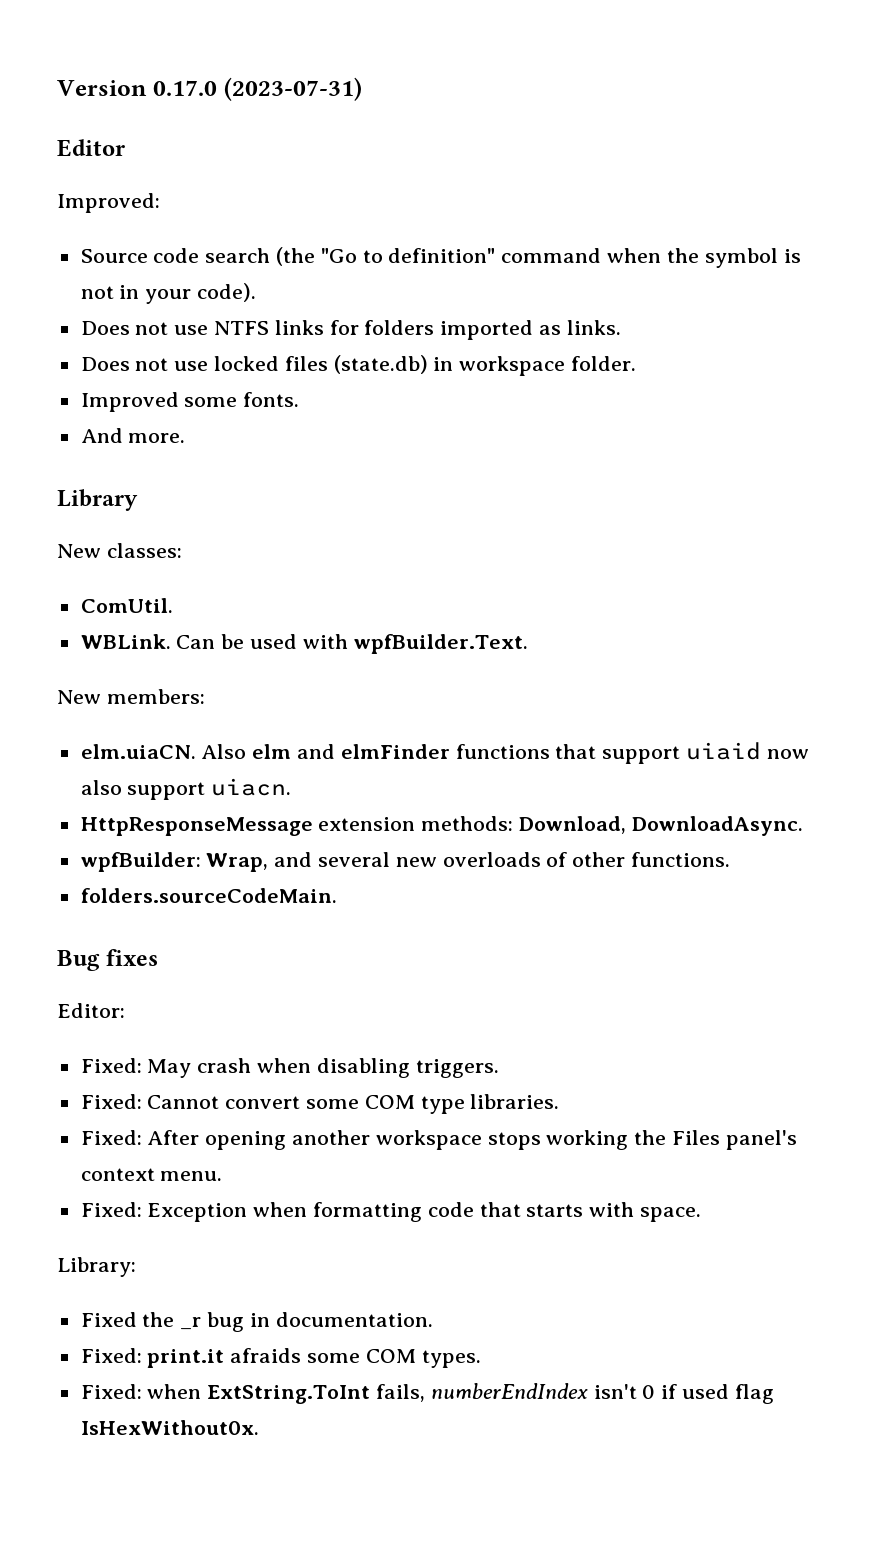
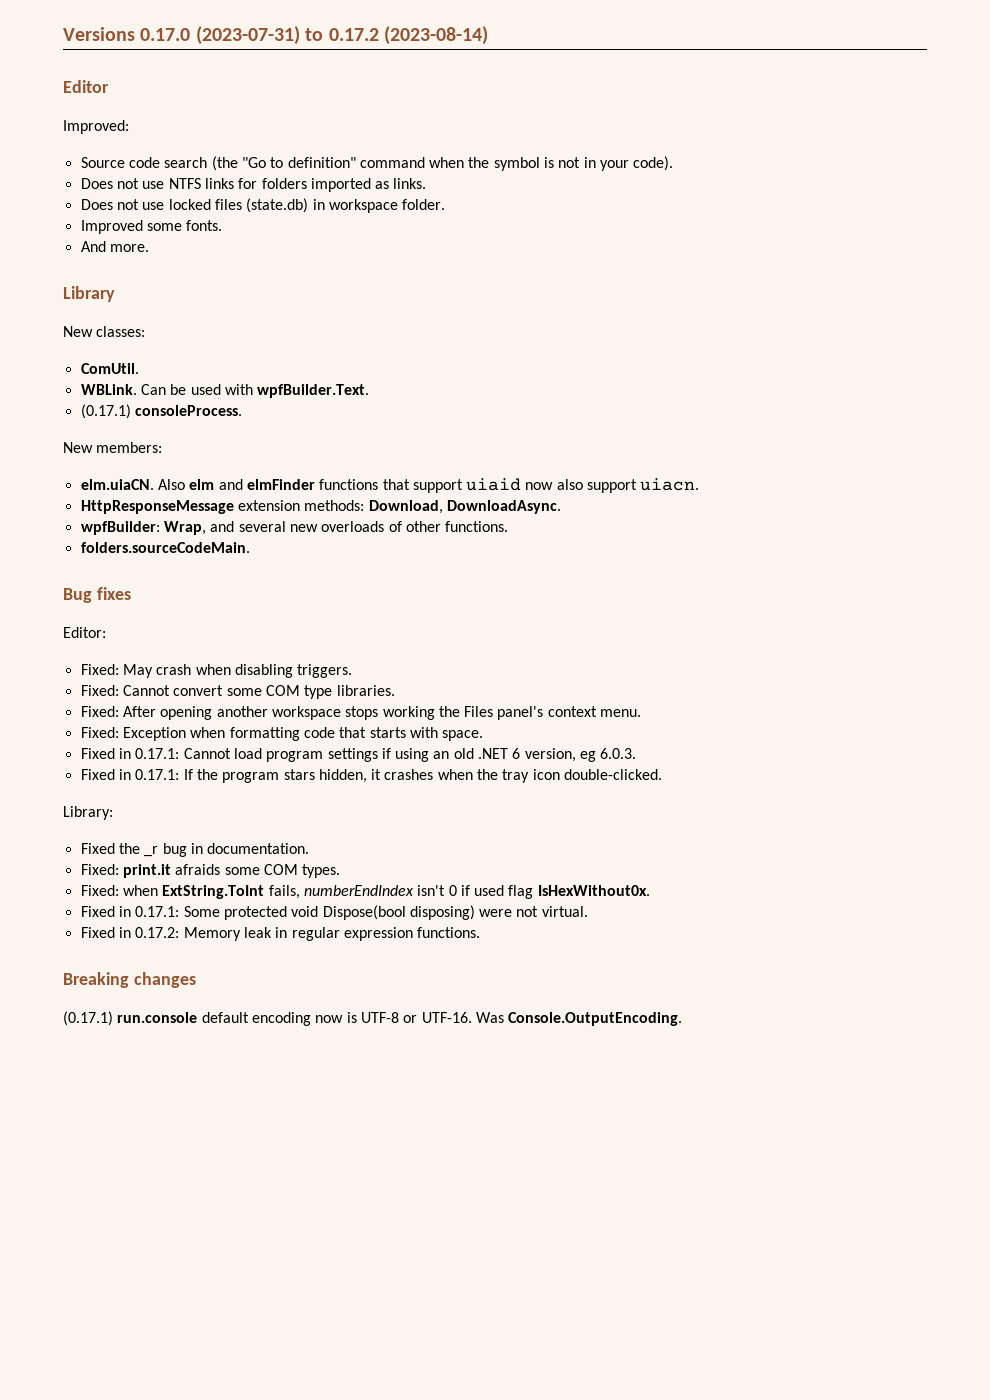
[57,80,147,96] Version -> [63,27,135,41] Versions
(362, 89) none -> [305,26,488,45] to 0.17.2 (2023-08-14)
(528, 644) none -> [80,404,242,419] // (0.17.1) consoleProcess.
(702, 1214) none -> [80,748,637,762] [80,769,663,783] // Fixed in 0.17.1: Cannot load program settings if using an old .NET 6 version, eg 6.0.3. // Fixed in 0.17.1: If the program stars hidden, it crashes when the tray icon double-clicked.
(259, 1427) none -> [80,905,588,920] [80,927,481,941] [63,972,196,988] [63,1011,683,1026] // Fixed in 0.17.1: Some protected void Dispose(bool disposing) were not virtual. // Fixed in 0.17.2: Memory leak in regular expression functions. // Breaking changes // (0.17.1) run.console default encoding now is UTF-8 or UTF-16. Was Console.OutputEncoding.

